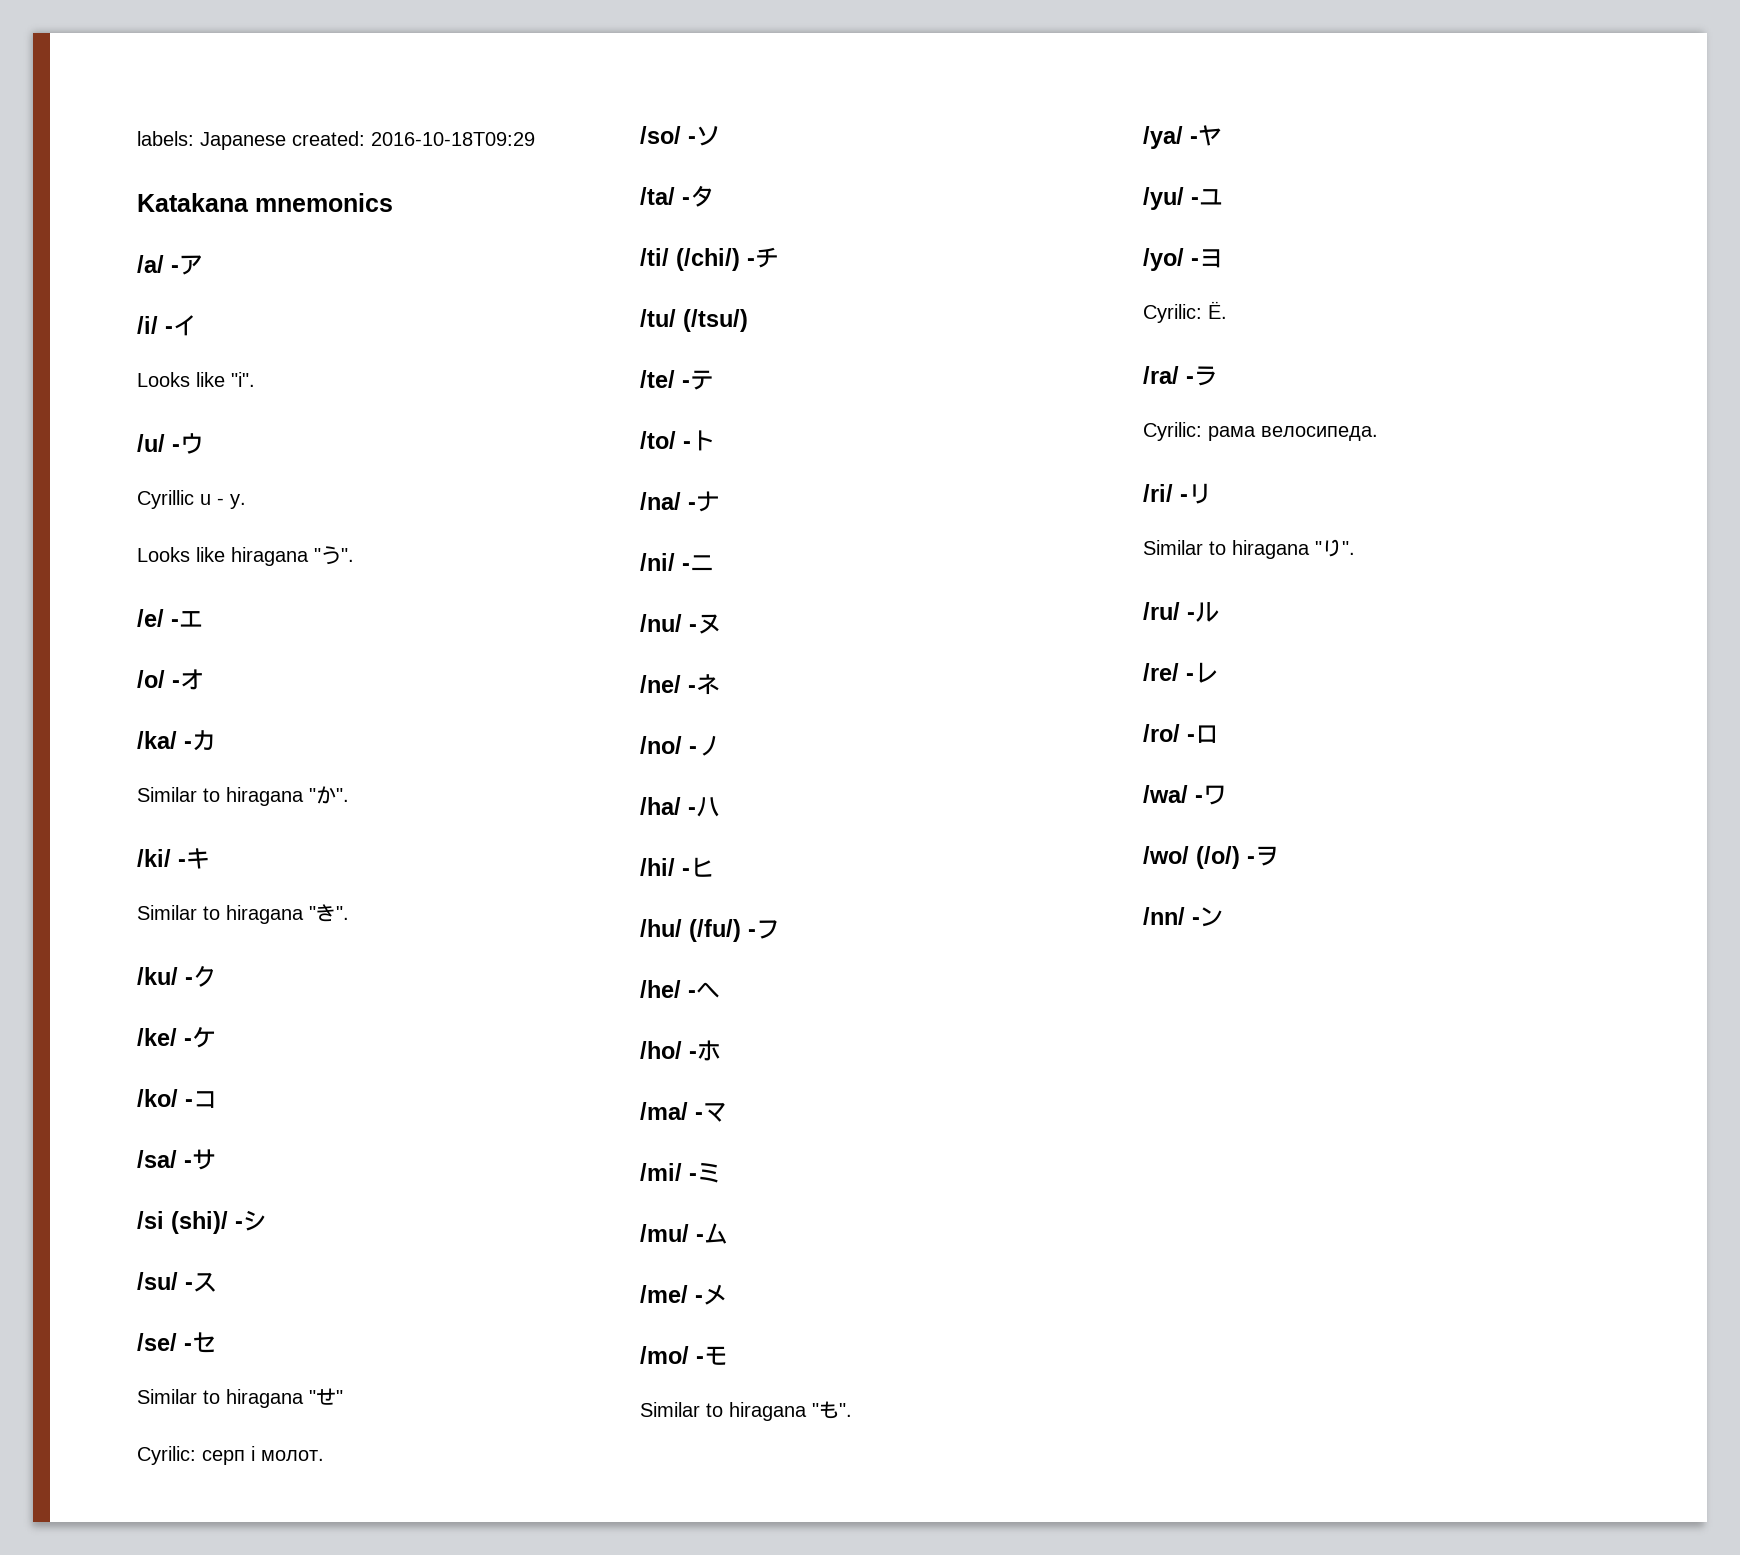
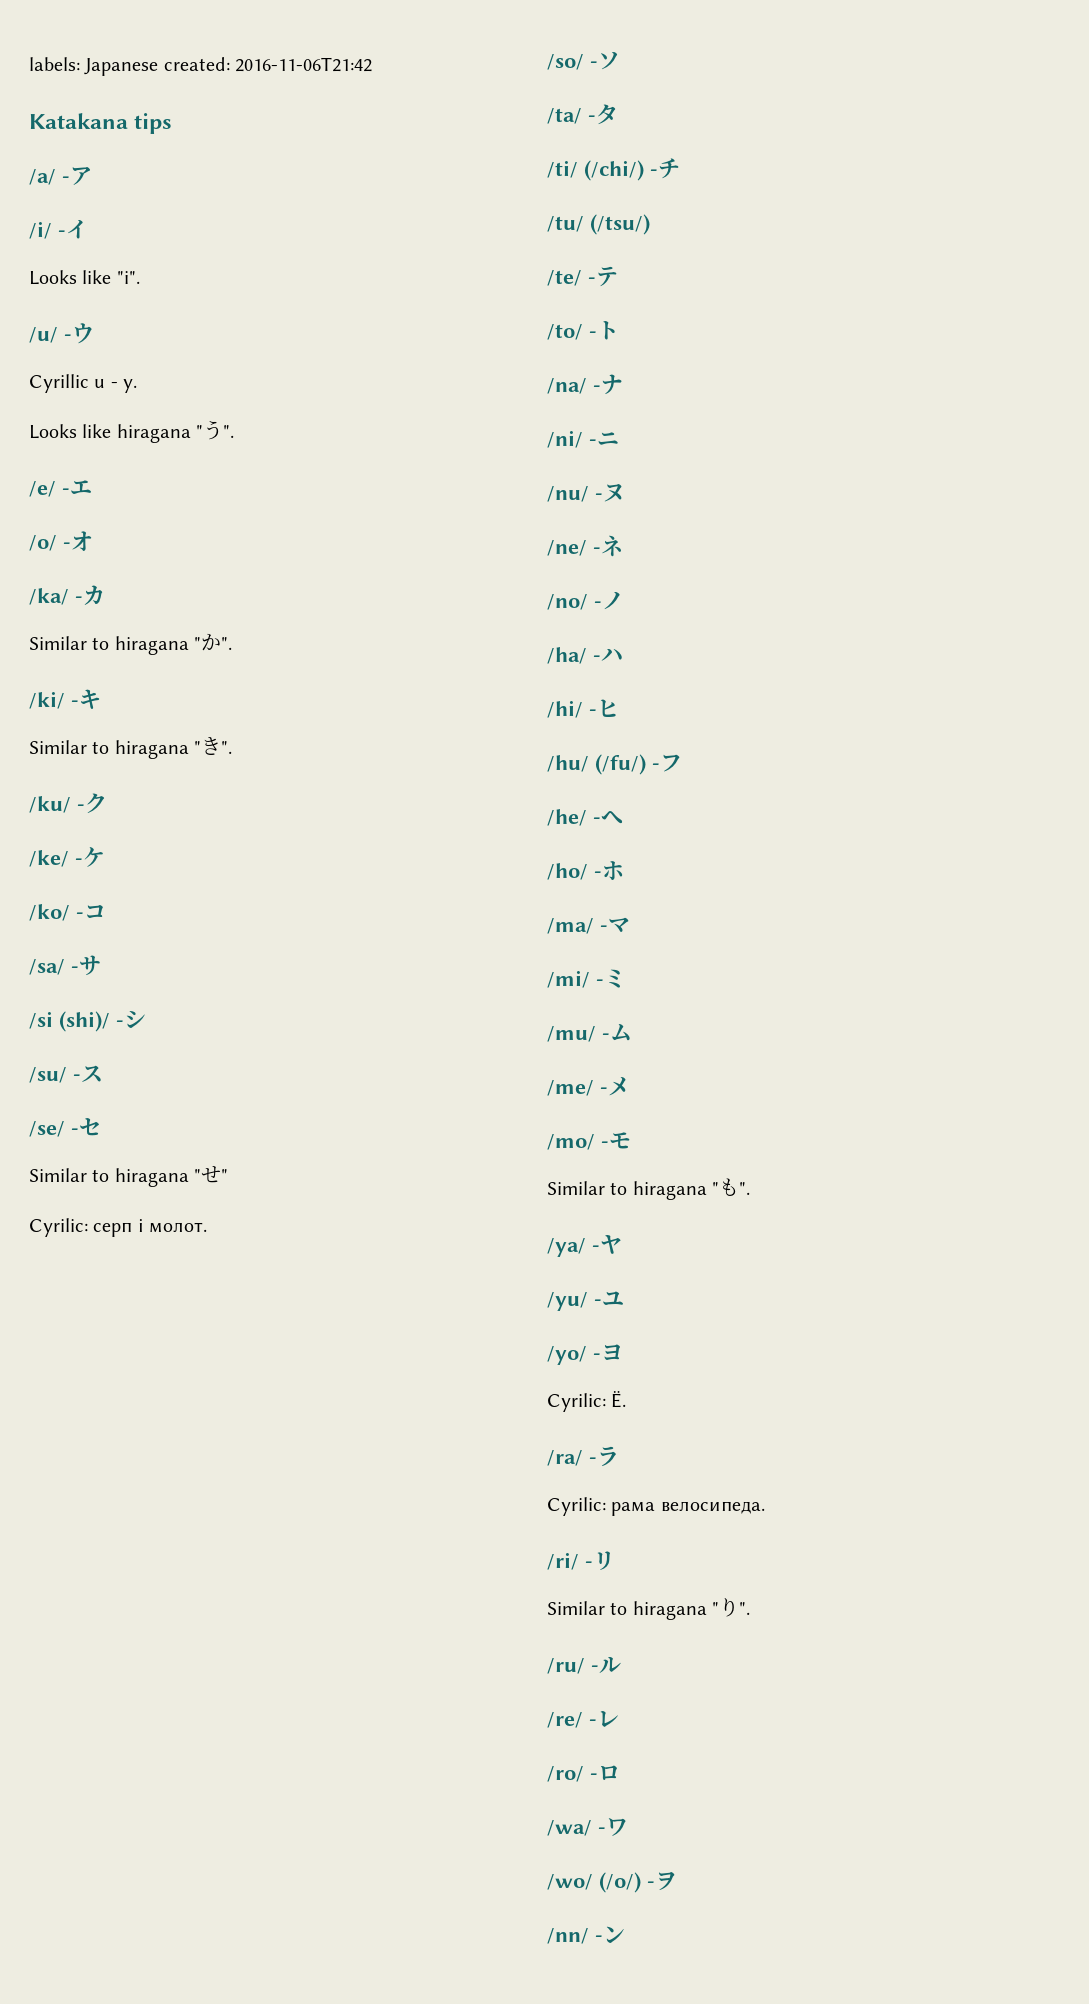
[371,132,535,146] 2016-10-18T09:29 -> [235,57,373,72] 2016-11-06T21:42
[255,193,393,212] mnemonics -> [134,113,173,134] tips

